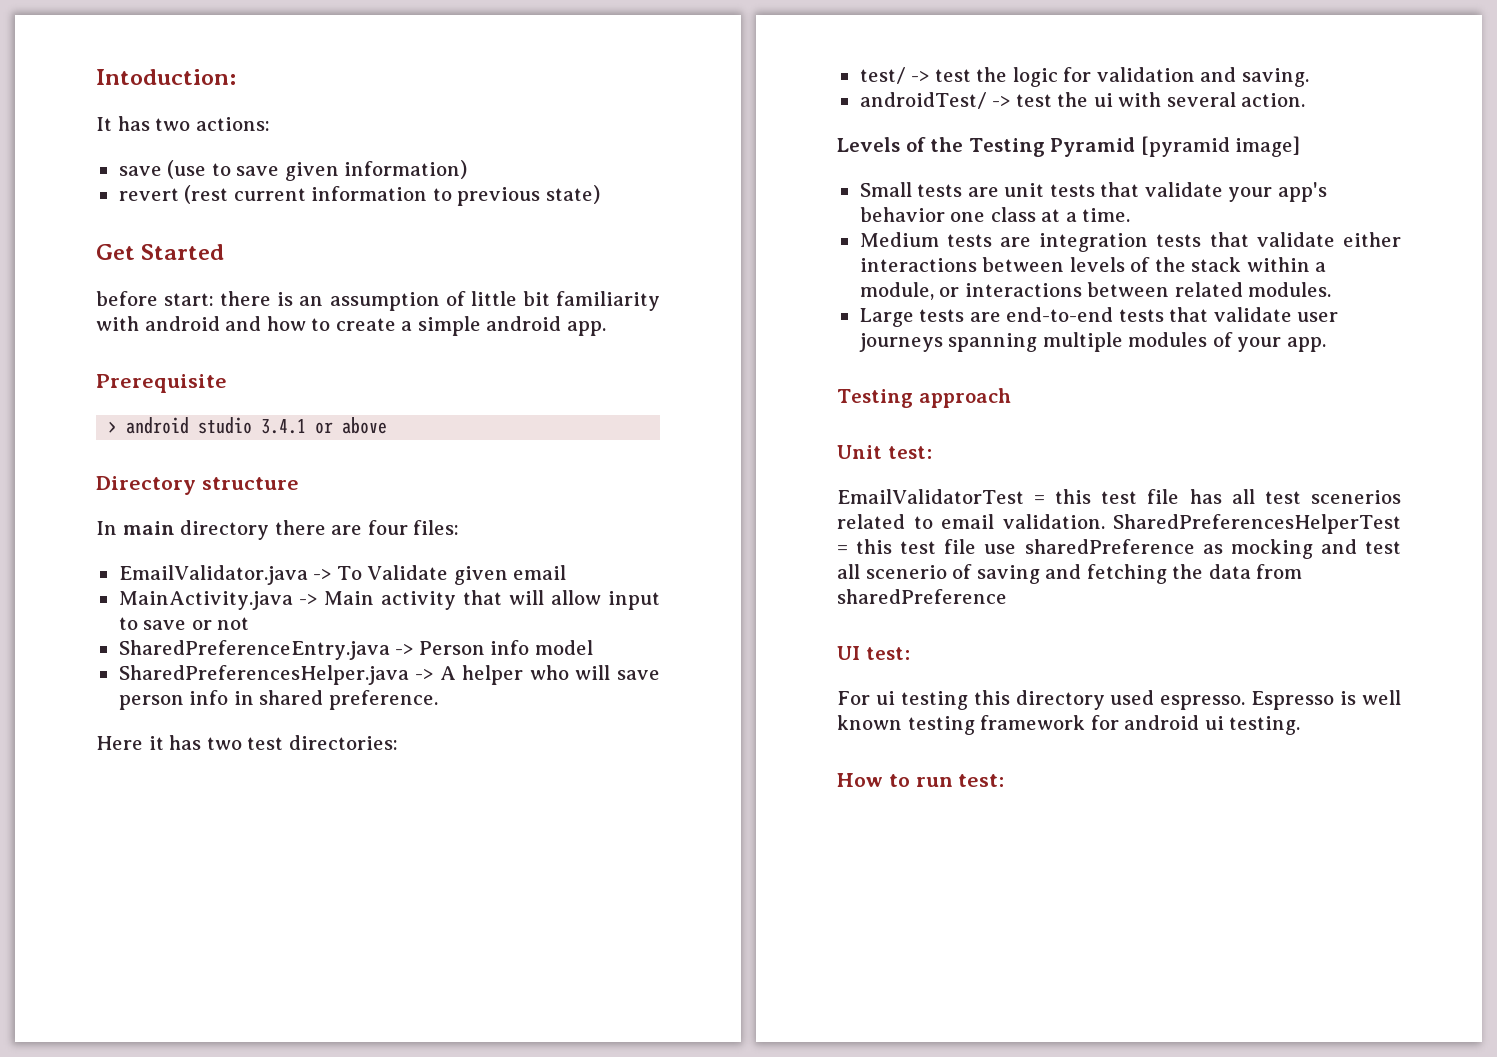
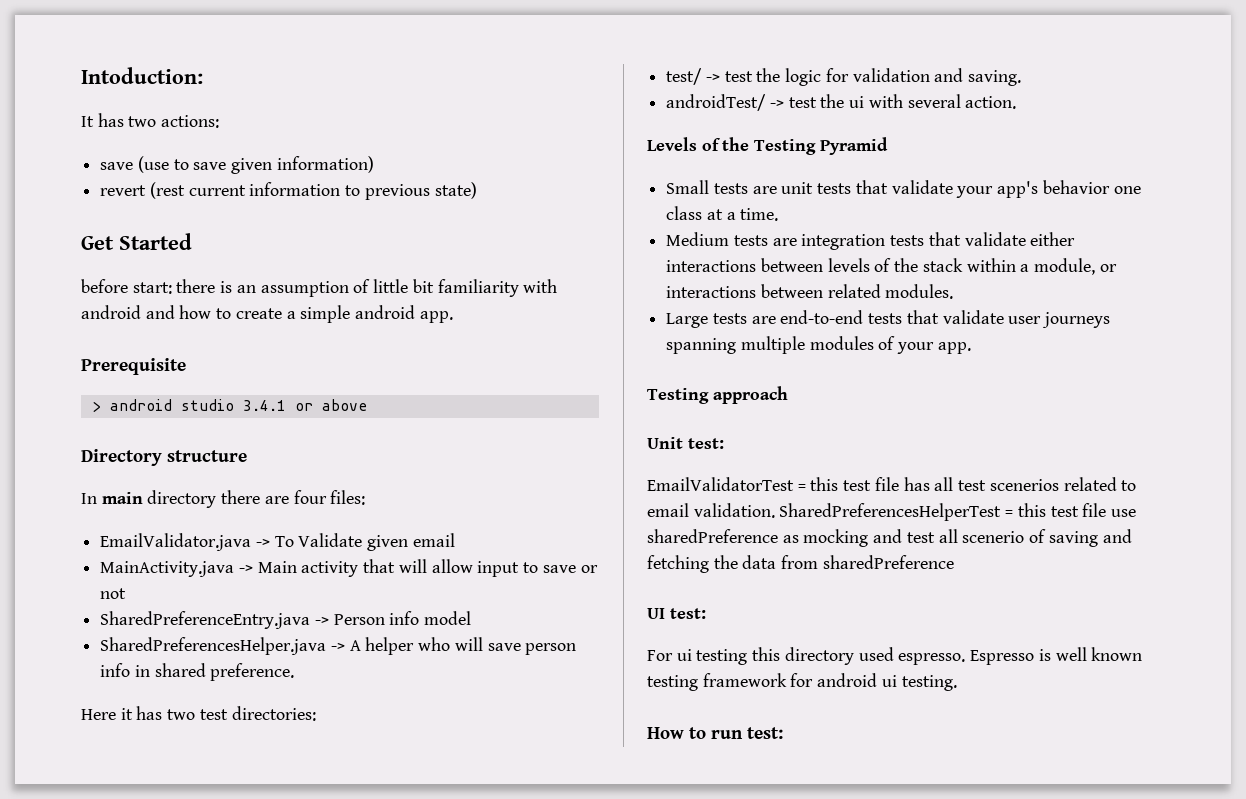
[1140,136,1301,157] [pyramid image] -> (888, 146) none

